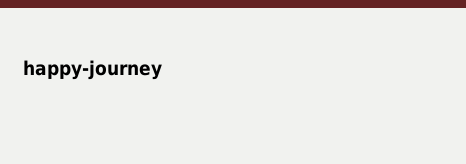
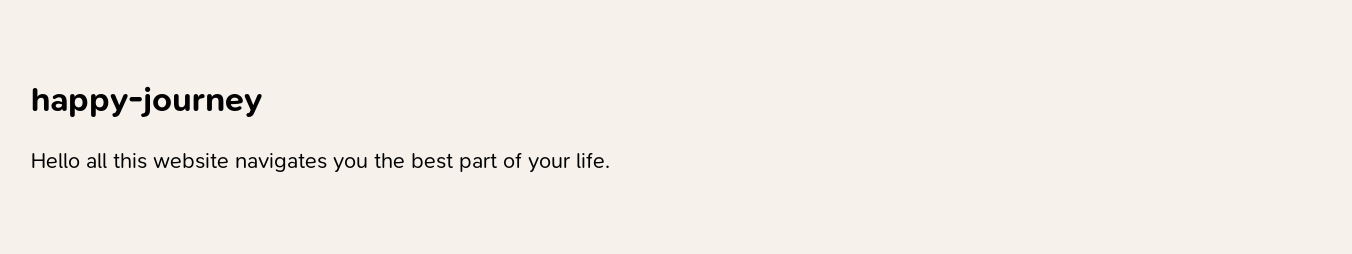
(162, 70) none -> [31,152,610,173] // Hello all this website navigates you the best part of your life.

